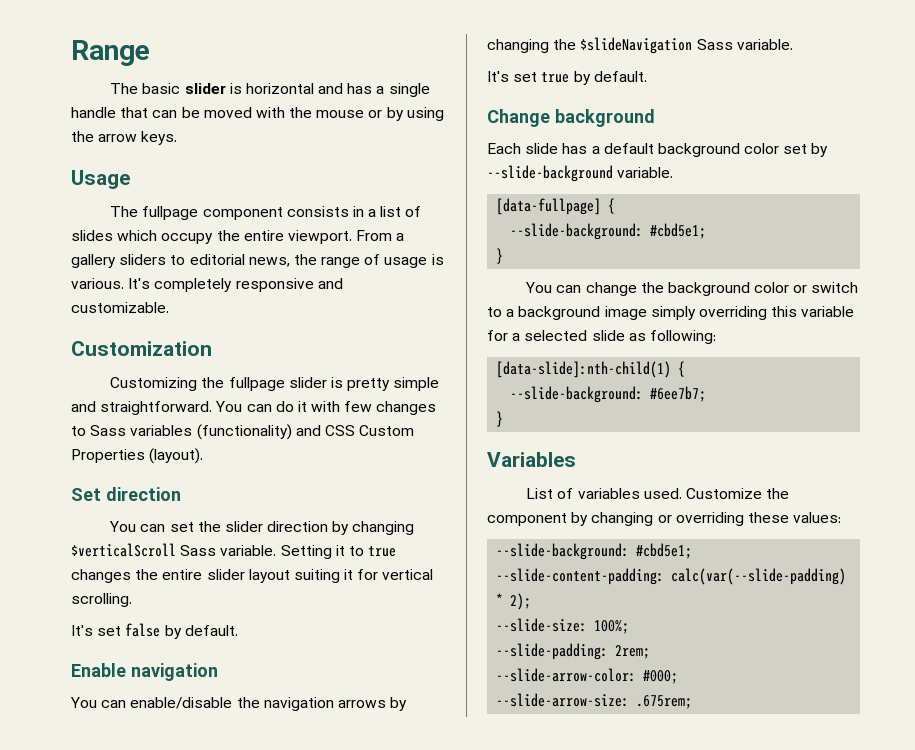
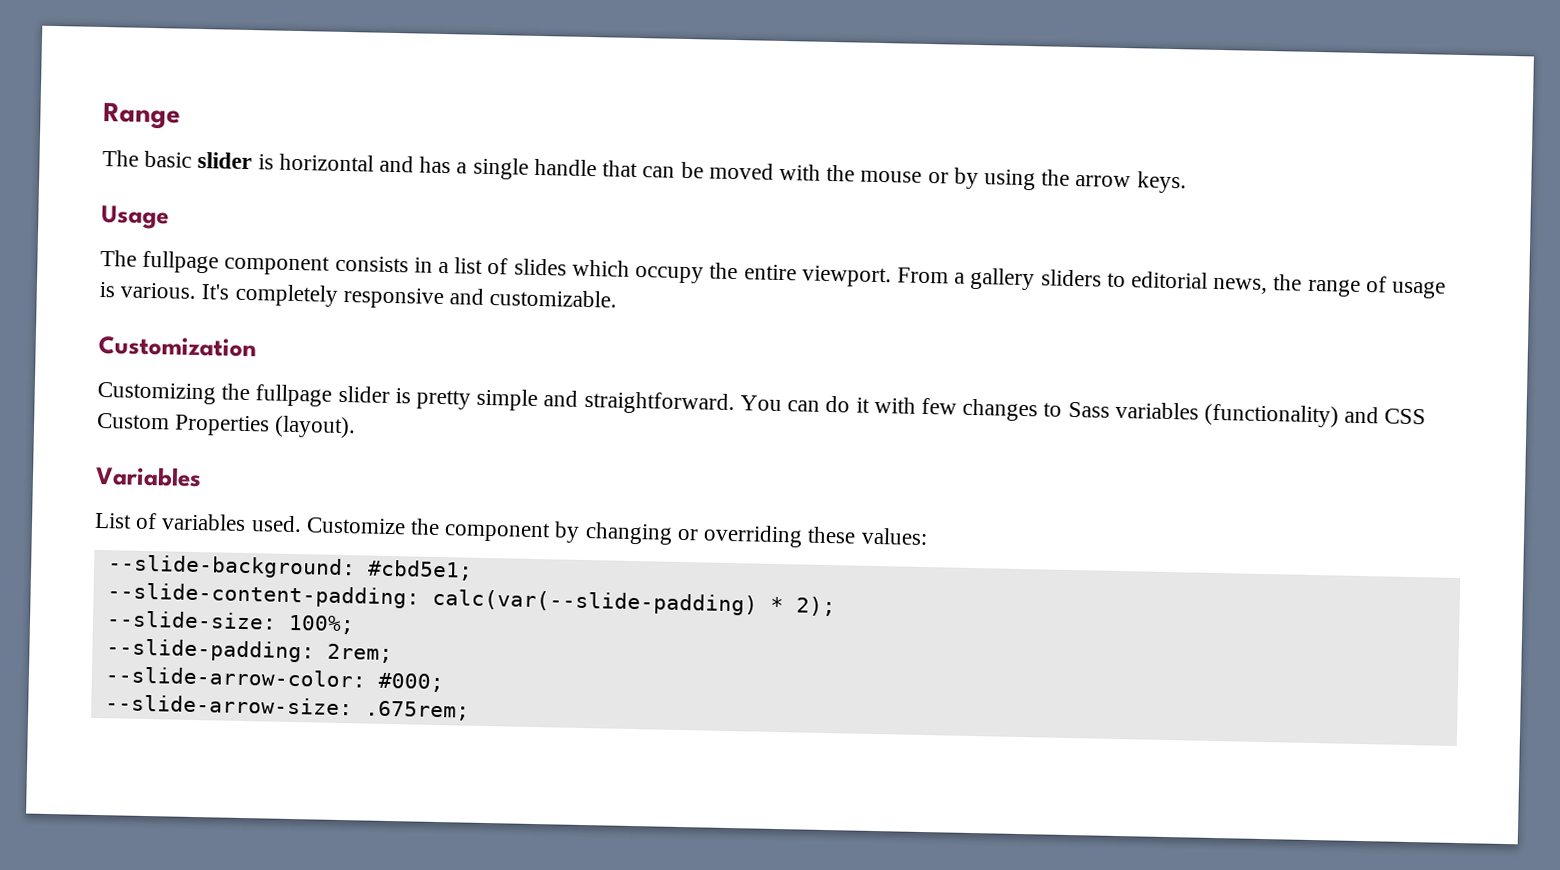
[71,487,181,501] [109,521,415,535] [71,543,397,559] [71,569,434,583] [71,593,132,607] [71,623,238,639] [71,663,218,681] [70,697,408,711] [487,37,793,54] [487,71,647,85] [487,109,655,127] [487,143,829,157] [487,165,674,182] [496,198,616,215] [510,223,707,240] [496,248,504,264] [525,282,859,296] [487,306,855,320] [487,330,716,344] [496,361,686,378] [510,386,707,403] [496,411,504,427] // Set direction // You can set the slider direction by changing $verticalScroll Sass variable. Setting it to true changes the entire slider layout suiting it for vertical scrolling. // It's set false by default. // Enable navigation // You can enable/disable the navigation arrows by changing the $slideNavigation Sass variable. // It's set true by default. // Change background // Each slide has a default background color set by --slide-background variable. // [data-fullpage] { // --slide-background: #cbd5e1; // } // You can change the background color or switch to a background image simply overriding this variable for a selected slide as following: // [data-slide]:nth-child(1) { // --slide-background: #6ee7b7; // } -> (357, 427) none

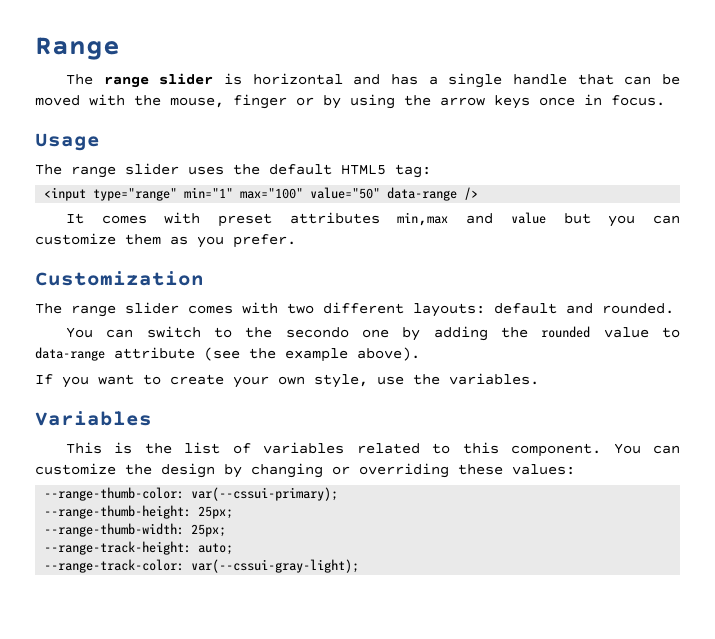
[144,150,193,168] basic -> [103,76,149,88] range
[860,170,923,183] mouse -> [170,94,287,109] mouse, finger
[1136,171,1187,194] [101,204,169,230] [100,249,1447,299] [99,281,618,310] [98,335,257,358] [97,381,1427,428] [97,412,357,439] [95,465,202,488] [94,512,552,543] keys. // Usage // The fullpage component consists in a list of slides which occupy the entire viewport. From a gallery sliders to editorial news, the range of usage is various. It's completely responsive and customizable. // Customization // Customizing the fullpage slider is pretty simple and straightforward. You can do it with few changes to Sass variables (functionality) and CSS Custom Properties (layout). // Variables // List of variables used. Customize the component -> [494,94,665,109] [35,133,100,151] [35,163,431,178] [44,187,479,201] [65,212,681,227] [35,233,296,248] [35,271,204,286] [35,302,674,317] [65,326,681,341] [35,347,420,362] [35,373,539,388] [35,411,152,426] [65,442,680,457] [35,463,215,478] keys once in focus. // Usage // The range slider uses the default HTML5 tag: // <input type="range" min="1" max="100" value="50" data-range /> // It comes with preset attributes min,max and value but you can customize them as you prefer. // Customization // The range slider comes with two different layouts: default and rounded. // You can switch to the secondo one by adding the rounded value to data-range attribute (see the example above). // If you want to create your own style, use the variables. // Variables // This is the list of variables related to this component. You can customize the design
[106,554,473,581] [106,582,836,617] [105,610,355,635] [105,638,393,664] [104,666,445,693] [104,694,470,721] --slide-background: #cbd5e1; // --slide-content-padding: calc(var(--slide-padding) * 2); // --slide-size: 100%; // --slide-padding: 2rem; // --slide-arrow-color: #000; // --slide-arrow-size: .675rem; -> [44,487,339,501] [44,505,234,519] [44,523,227,537] [44,541,234,555] [44,559,360,573] --range-thumb-color: var(--cssui-primary); // --range-thumb-height: 25px; // --range-thumb-width: 25px; // --range-track-height: auto; // --range-track-color: var(--cssui-gray-light);

